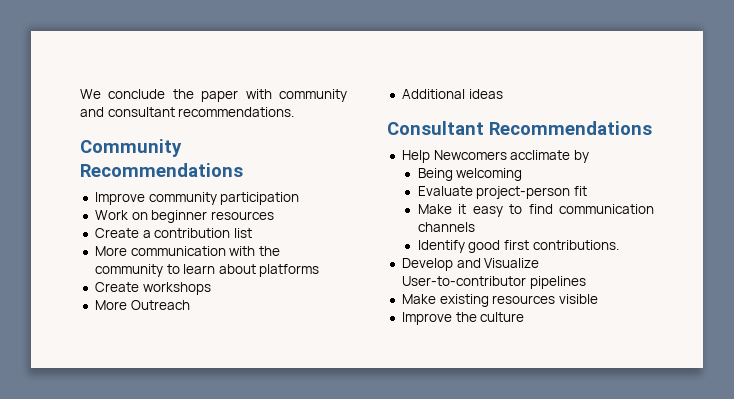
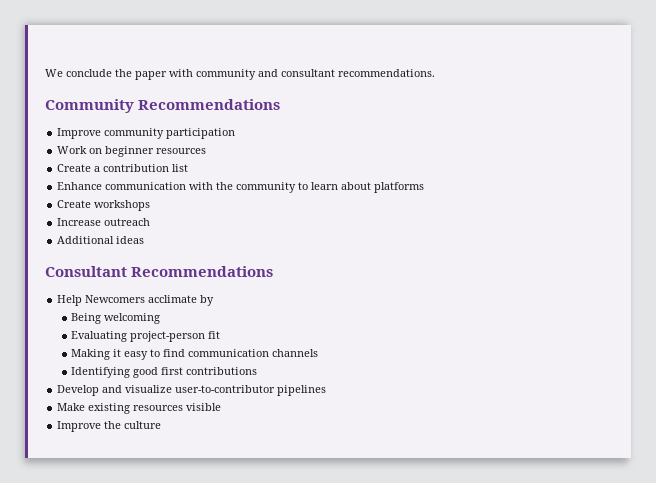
[94,246,127,256] More -> [57,182,103,190] Enhance
[94,300,190,310] More Outreach -> [57,218,151,226] Increase outreach
[417,186,473,196] Evaluate -> [71,331,128,342] Evaluating
[417,204,452,214] Make -> [71,349,111,360] Making
[417,240,465,253] Identify -> [71,367,131,378] Identifying
[532,240,619,250] contributions. -> [186,367,258,375] contributions
[484,258,540,268] [401,276,526,286] Visualize User-to-contributor -> [125,385,276,393] visualize user-to-contributor

